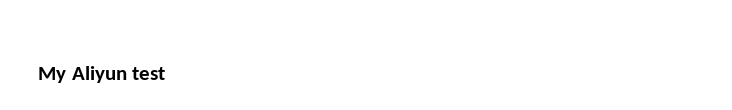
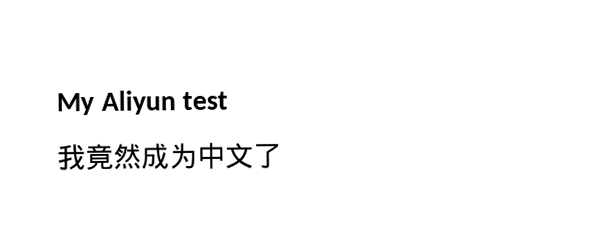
(166, 73) none -> [57,142,282,171] // 我竟然成为中文了

